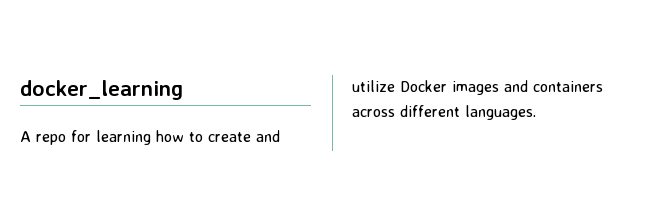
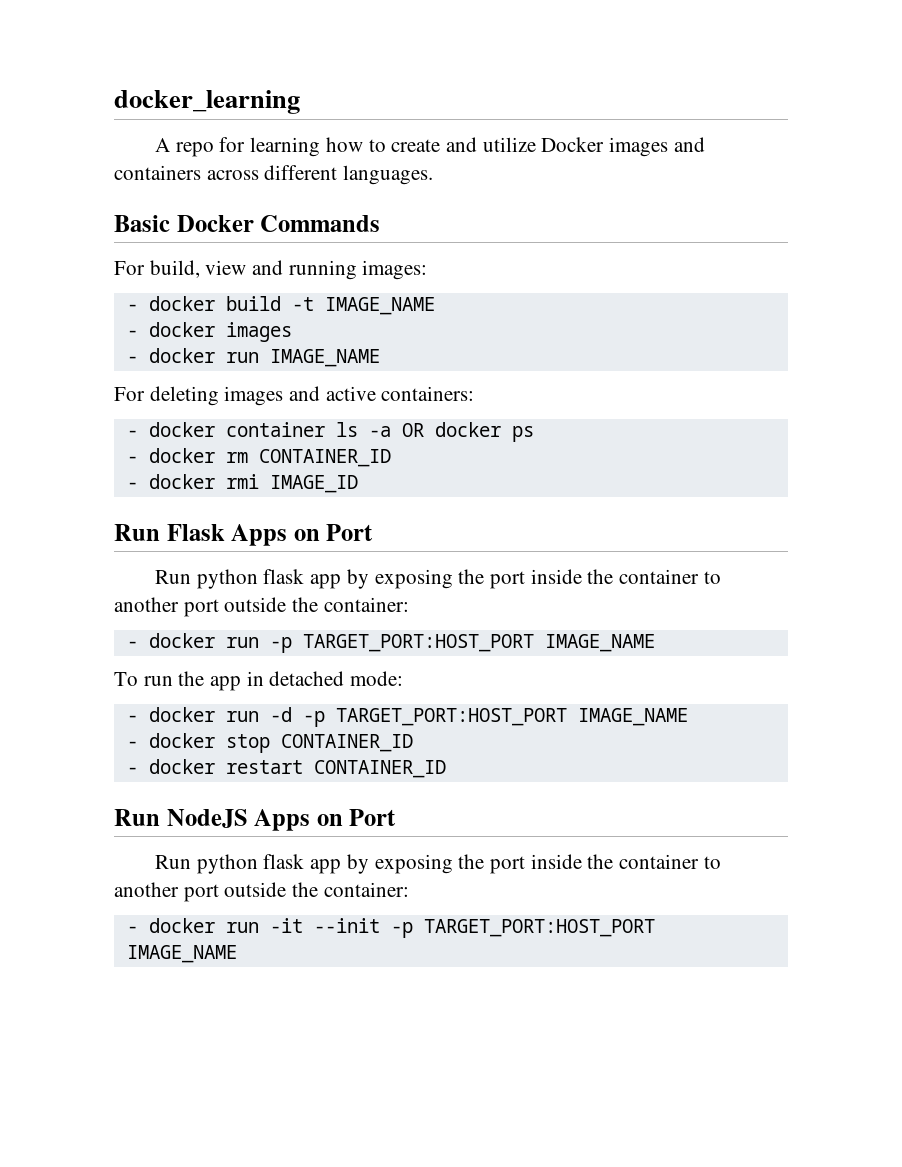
(536, 112) none -> [114,215,381,232] [114,260,428,280] [126,296,435,315] [126,322,292,342] [126,348,380,367] [114,386,475,406] [126,422,534,442] [126,448,391,467] [126,474,358,493] [114,524,374,546] [155,569,721,589] [114,597,409,617] [126,633,655,653] [114,671,404,691] [126,707,688,727] [126,733,413,753] [126,759,446,778] [114,809,397,831] [155,854,721,874] [114,882,409,902] [126,918,655,938] [126,945,237,963] // Basic Docker Commands // For build, view and running images: // - docker build -t IMAGE_NAME // - docker images // - docker run IMAGE_NAME // For deleting images and active containers: // - docker container ls -a OR docker ps // - docker rm CONTAINER_ID // - docker rmi IMAGE_ID // Run Flask Apps on Port // Run python flask app by exposing the port inside the container to another port outside the container: // - docker run -p TARGET_PORT:HOST_PORT IMAGE_NAME // To run the app in detached mode: // - docker run -d -p TARGET_PORT:HOST_PORT IMAGE_NAME // - docker stop CONTAINER_ID // - docker restart CONTAINER_ID // Run NodeJS Apps on Port // Run python flask app by exposing the port inside the container to another port outside the container: // - docker run -it --init -p TARGET_PORT:HOST_PORT IMAGE_NAME

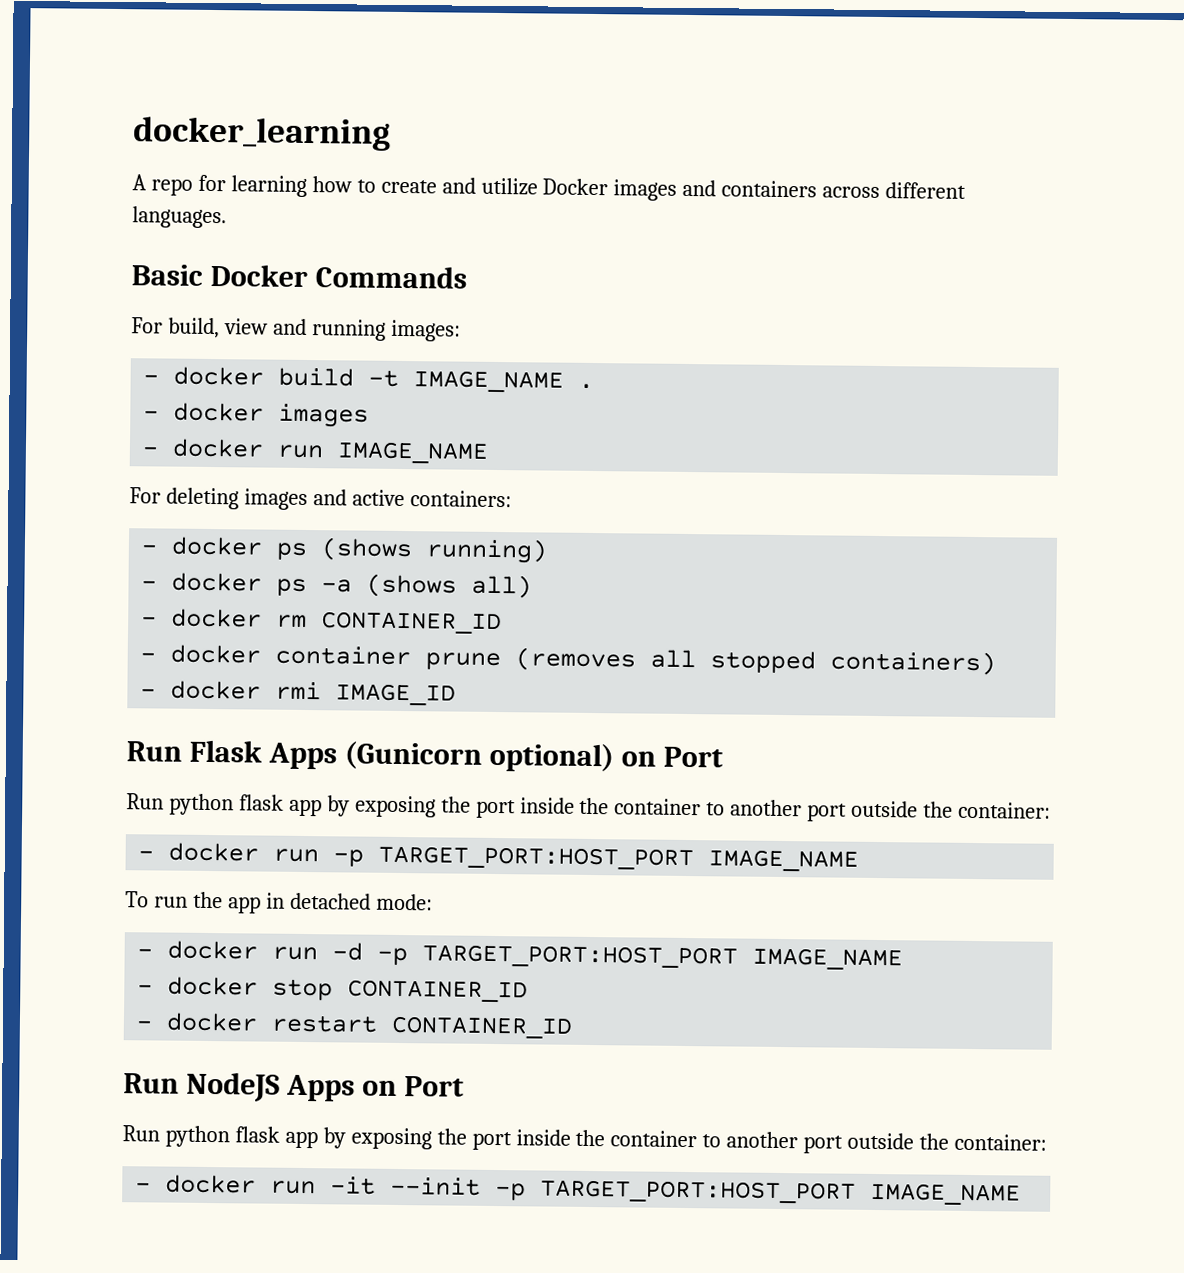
(435, 306) none -> [578,383,595,390] .
[225,422,534,442] container ls -a OR docker ps -> [276,537,549,564] [141,572,533,599] ps (shows running) // - docker ps -a (shows all)
(391, 458) none -> [140,644,997,676] // - docker container prune (removes all stopped containers)
(288, 535) none -> [343,741,614,773] (Gunicorn optional)

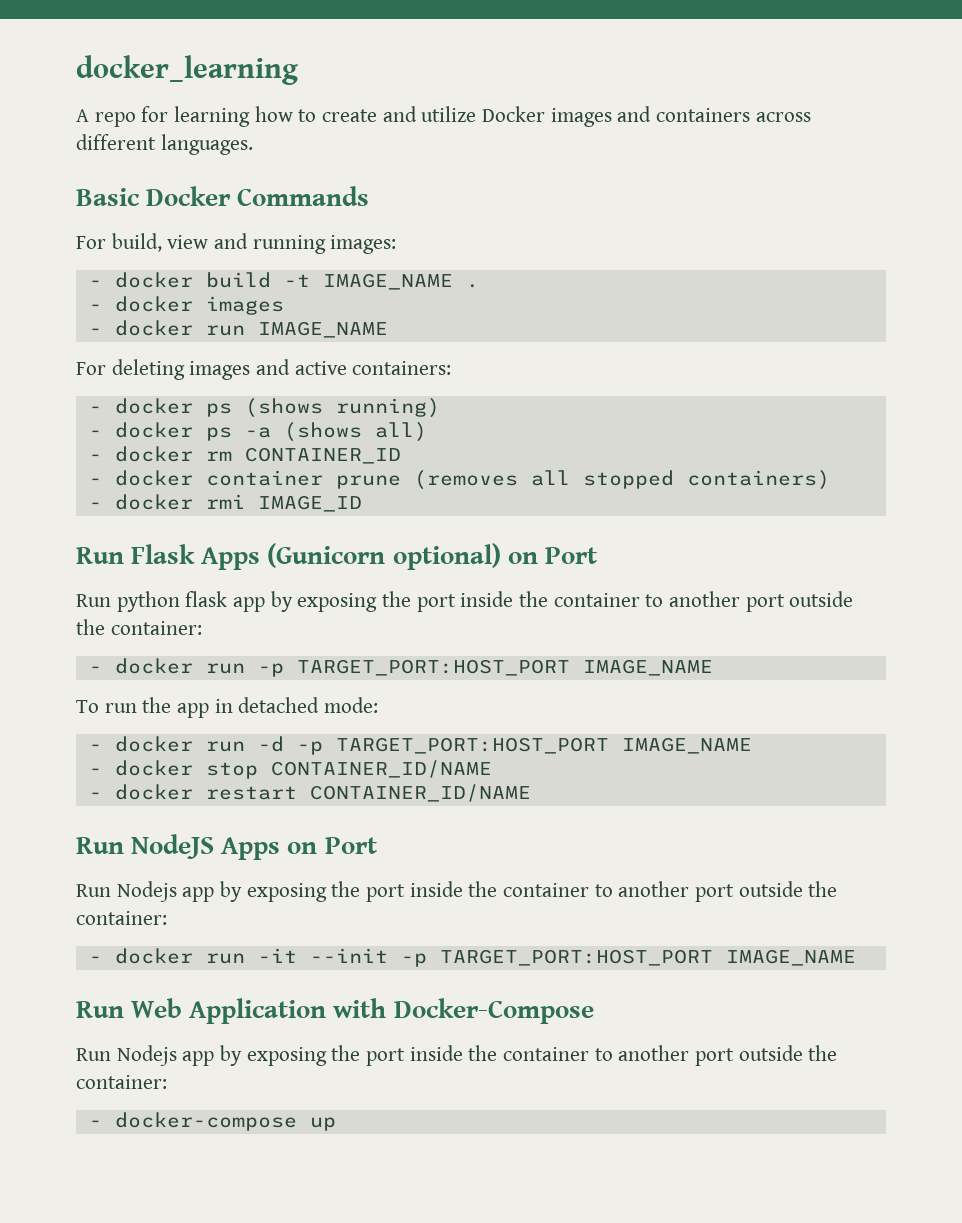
[347,979,529,1003] CONTAINER_ID -> [270,760,492,778] CONTAINER_ID/NAME
[391,1015,574,1039] CONTAINER_ID -> [309,784,531,802] CONTAINER_ID/NAME
[164,1125,280,1148] python flask -> [116,881,177,902] Nodejs
(1022, 1194) none -> [76,998,594,1024] [76,1045,838,1066] [76,1075,167,1089] [88,1112,336,1131] // Run Web Application with Docker-Compose // Run Nodejs app by exposing the port inside the container to another port outside the container: // - docker-compose up

